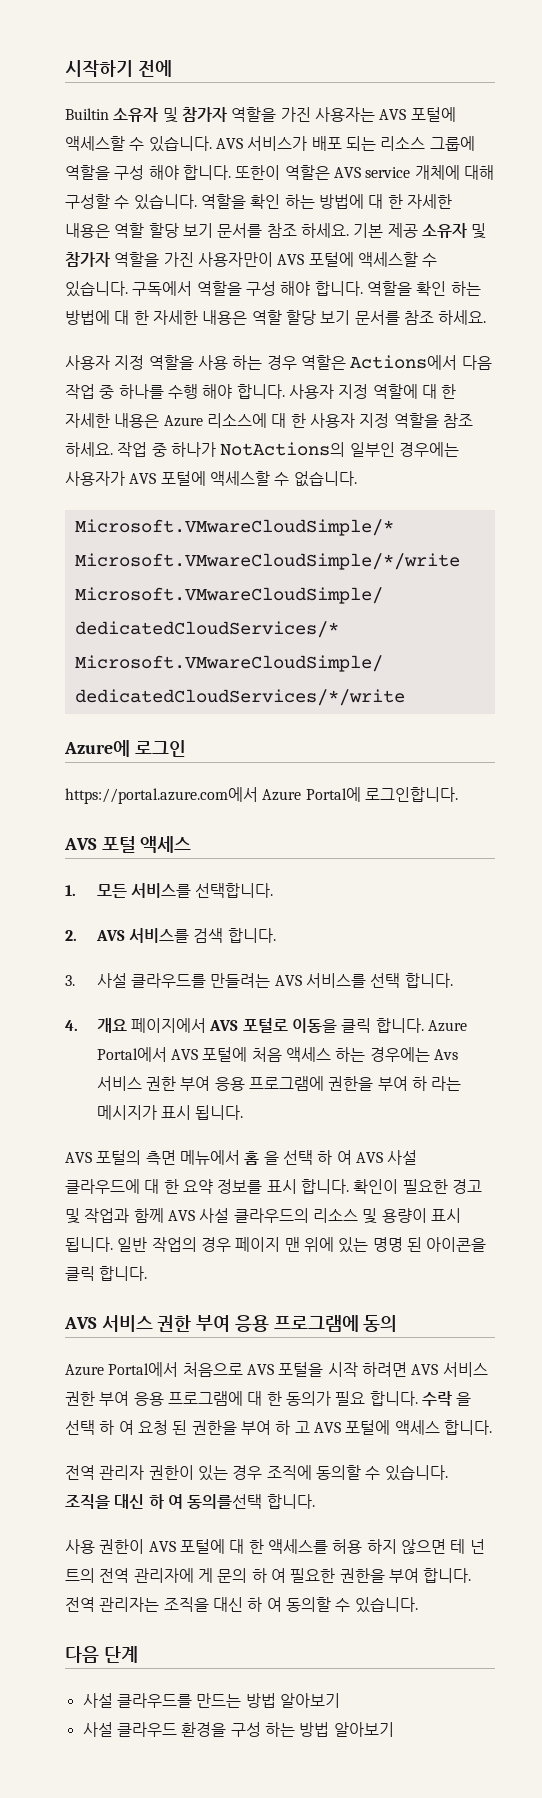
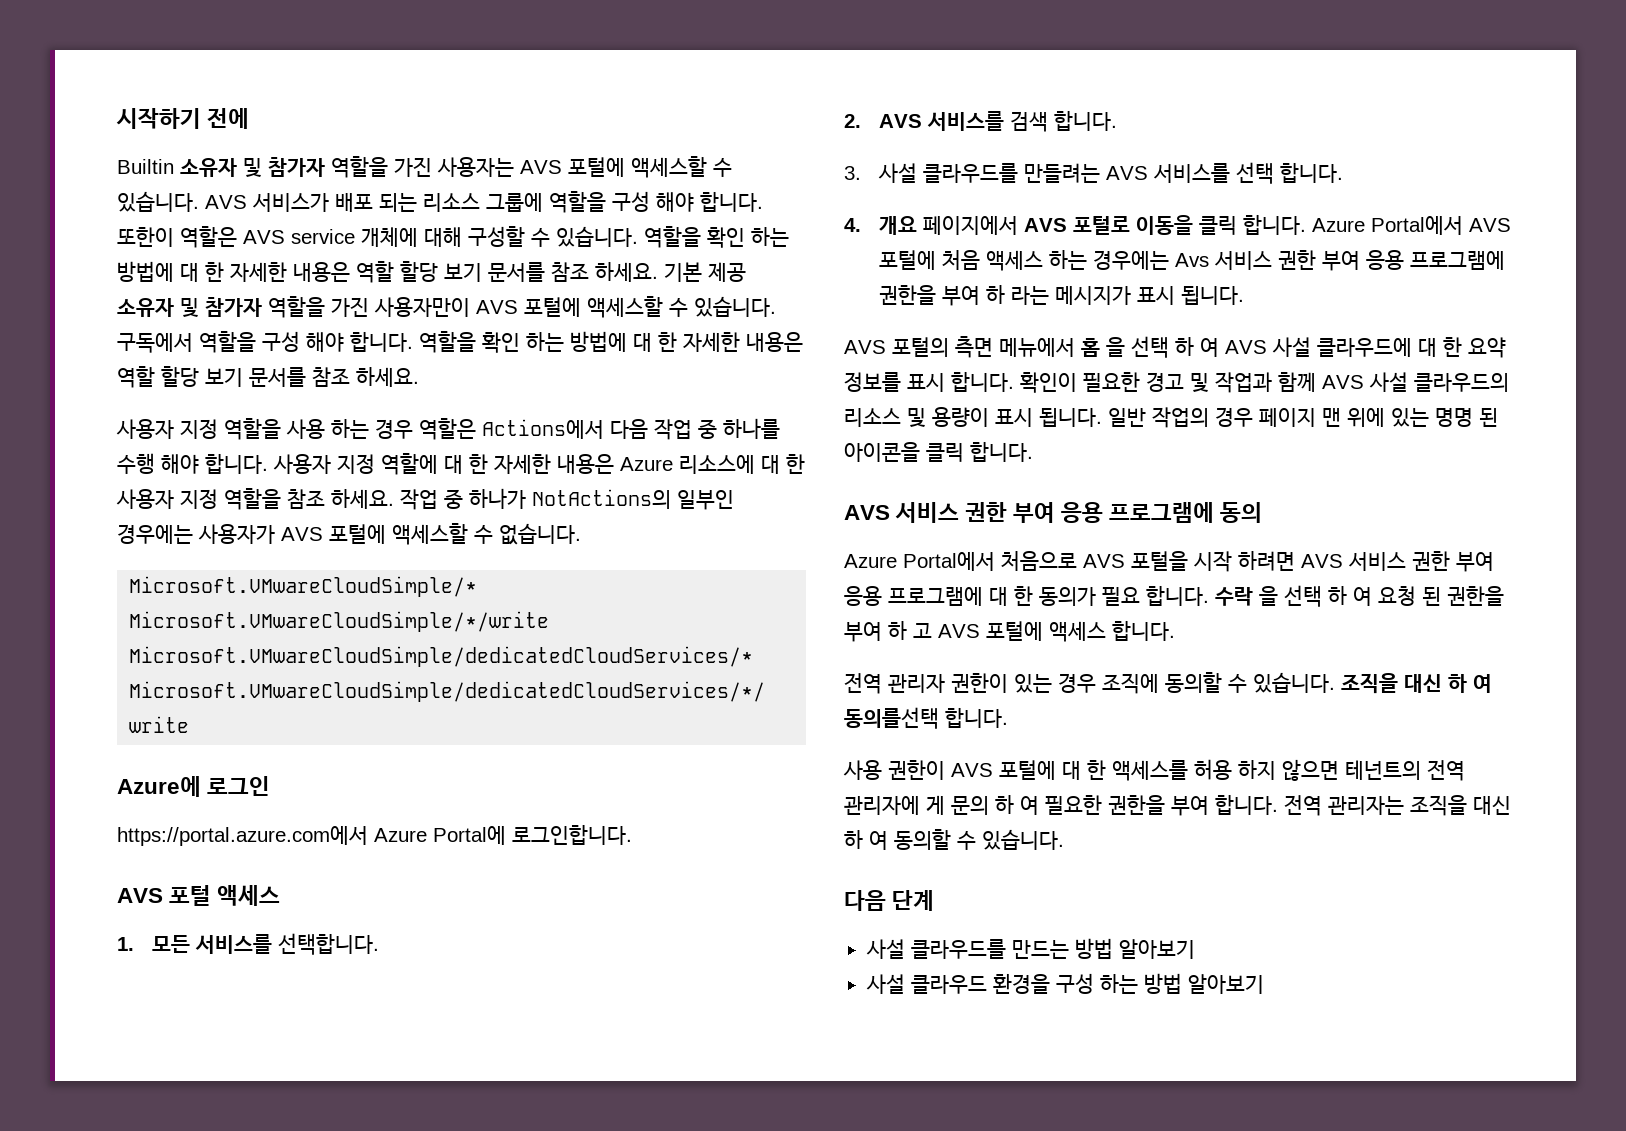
[450,1539,485,1554] [65,1568,95,1583] 테 넌 트의 -> [1345,760,1421,780] 테넌트의

